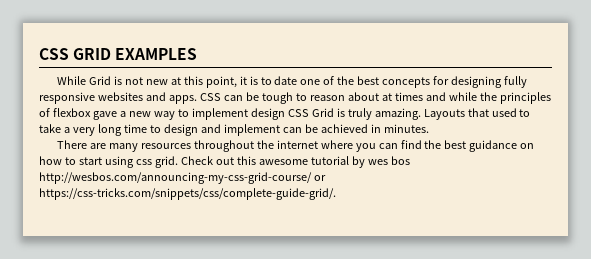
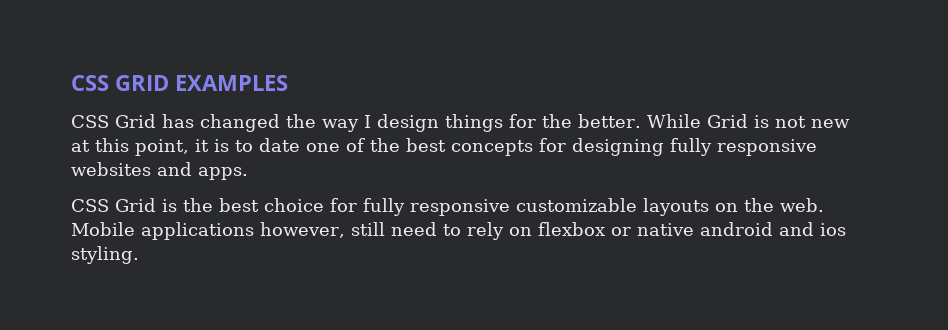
(198, 54) none -> [71,114,641,132] CSS Grid has changed the way I design things for the better.
[199,92,551,104] [39,108,531,120] [39,124,429,136] [56,140,535,152] [39,156,410,168] [39,172,326,184] [39,188,336,200] CSS can be tough to reason about at times and while the principles of flexbox gave a new way to implement design CSS Grid is truly amazing. Layouts that used to take a very long time to design and implement can be achieved in minutes. // There are many resources throughout the internet where you can find the best guidance on how to start using css grid. Check out this awesome tutorial by wes bos http://wesbos.com/announcing-my-css-grid-course/ or https://css-tricks.com/snippets/css/complete-guide-grid/. -> [71,198,824,216] [71,222,846,240] [71,246,139,264] // CSS Grid is the best choice for fully responsive customizable layouts on the web. Mobile applications however, still need to rely on flexbox or native android and ios styling.

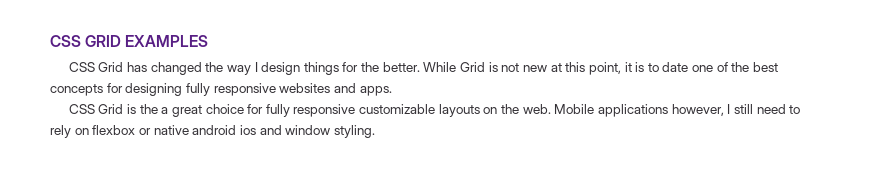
[219,198,259,212] best -> [161,105,202,117] a great
(345, 230) none -> [727,104,731,114] I
[778,222,846,236] and ios -> [239,125,331,135] ios and window

